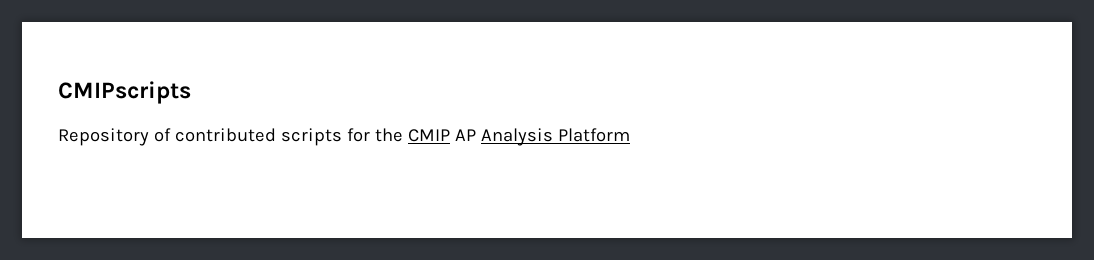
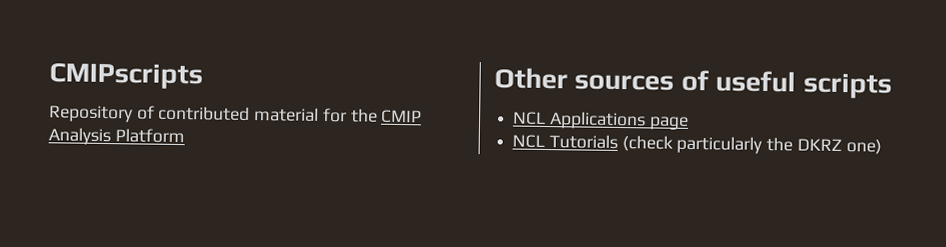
[280,128,342,146] scripts -> [254,107,320,122] material
[454,129,476,141] AP -> (423, 116) none
(630, 135) none -> [494,67,892,99] [512,111,689,130] [512,134,882,155] // Other sources of useful scripts // NCL Applications page // NCL Tutorials (check particularly the DKRZ one)

